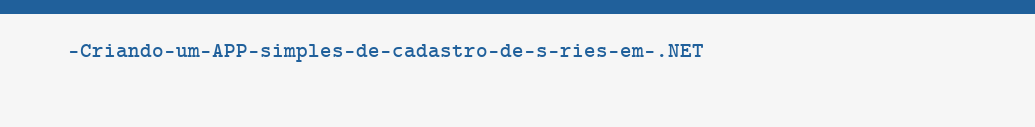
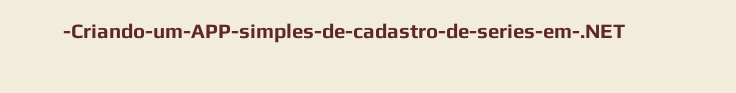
[68,44,704,62] -Criando-um-APP-simples-de-cadastro-de-s-ries-em-.NET -> [63,23,625,43] -Criando-um-APP-simples-de-cadastro-de-series-em-.NET

